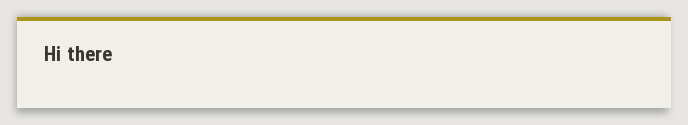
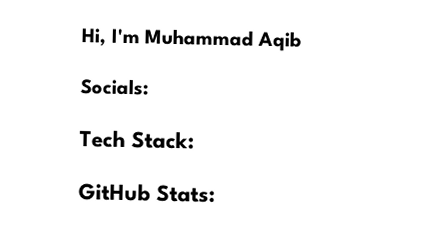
[44,46,112,61] Hi there -> [81,28,301,52] [80,78,149,96] [79,130,196,150] [78,183,217,203] Hi, I'm Muhammad Aqib // Socials: // Tech Stack: // GitHub Stats:

